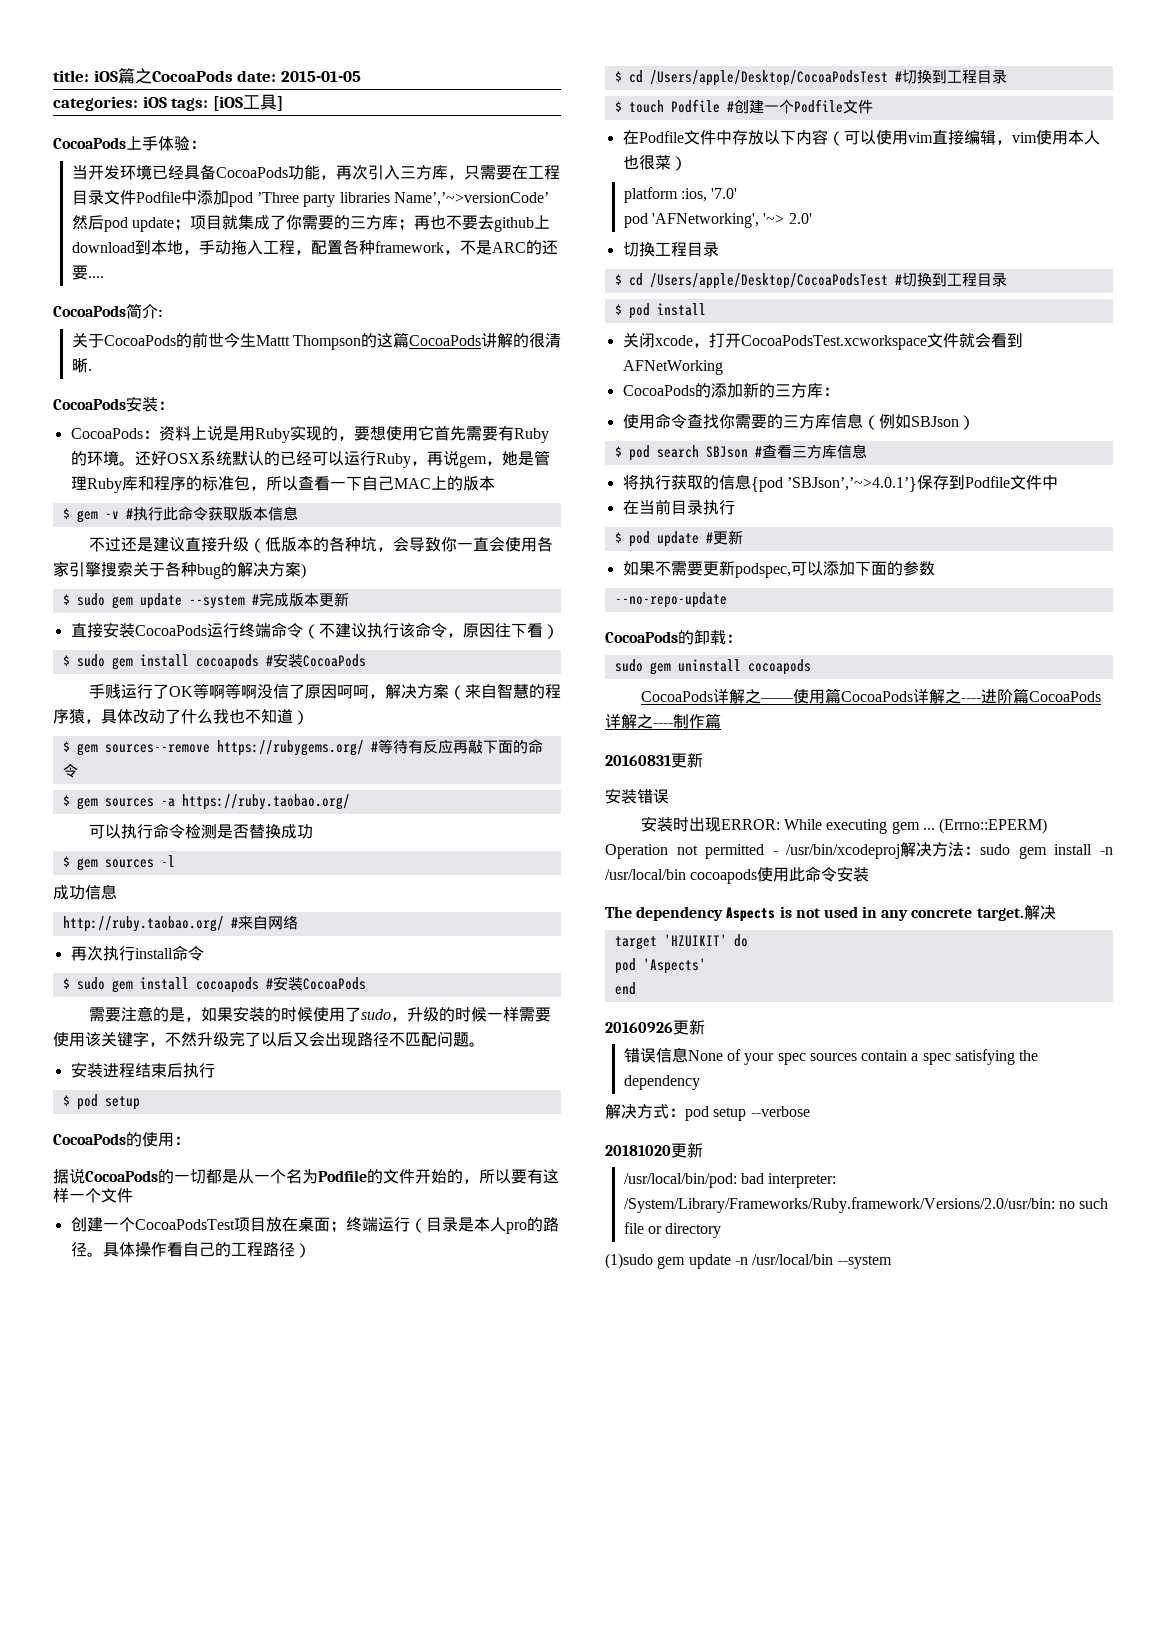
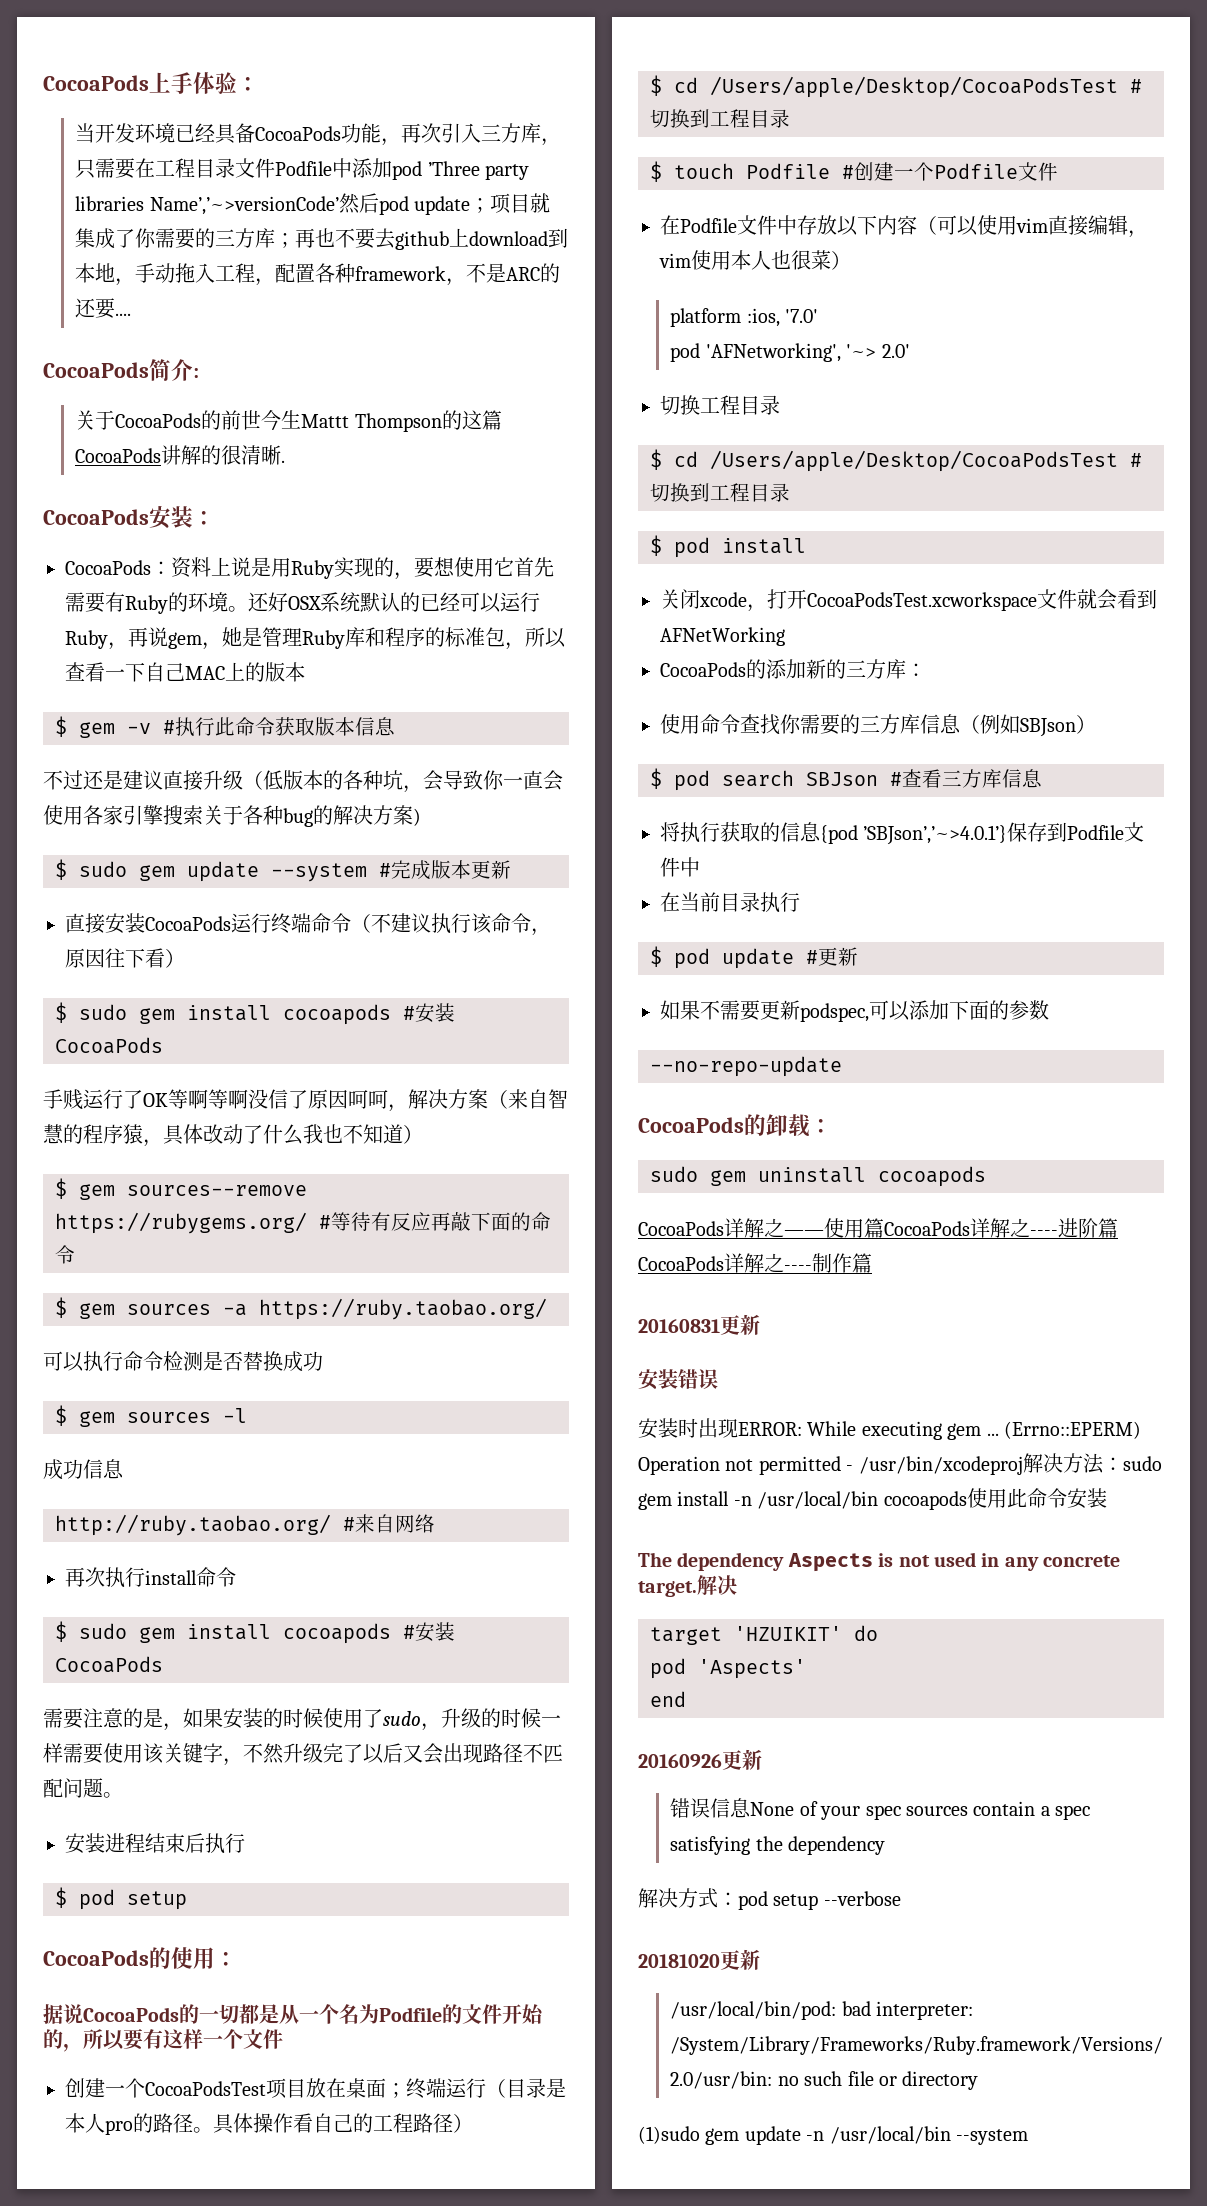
[53,68,361,84] [53,94,283,111] title: iOS篇之CocoaPods date: 2015-01-05 // categories: iOS tags: [iOS工具] // -> (43, 83) none

